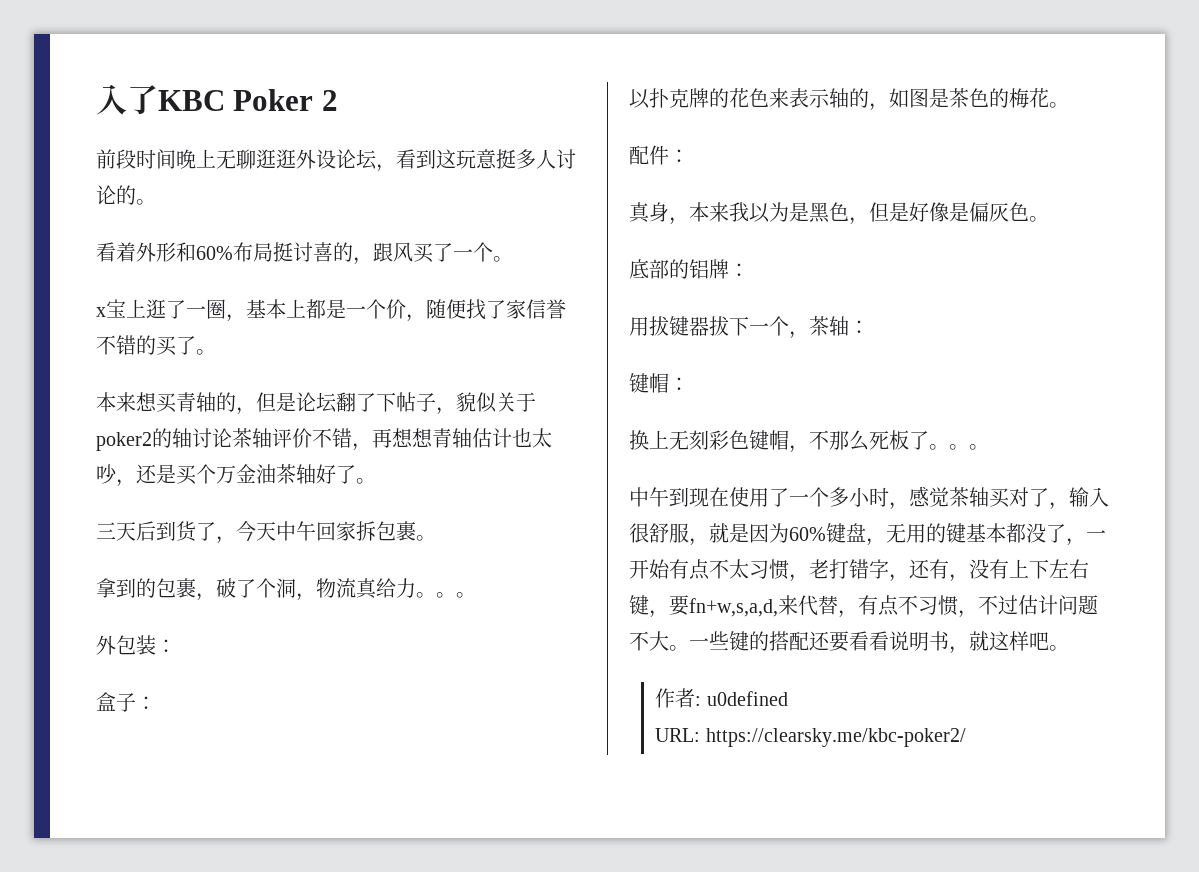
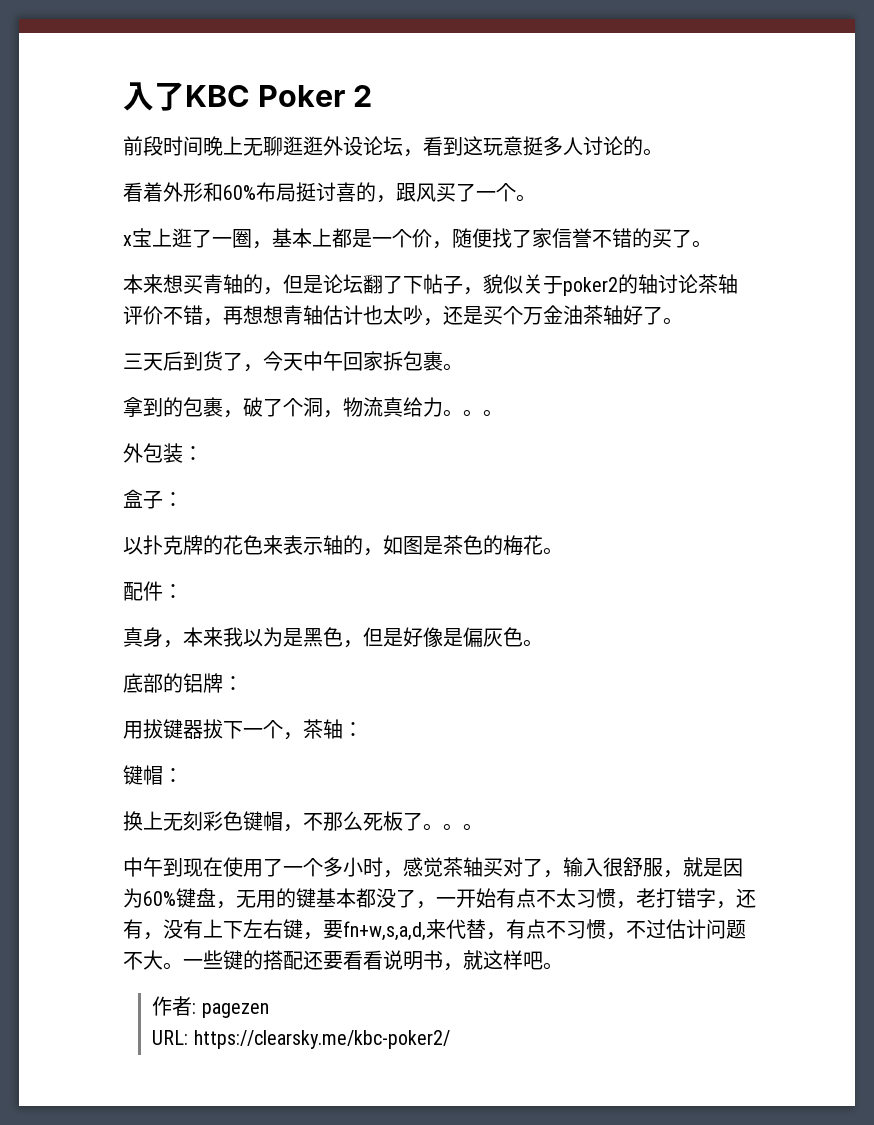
[706,691,788,706] u0defined -> [201,1003,269,1018] pagezen

